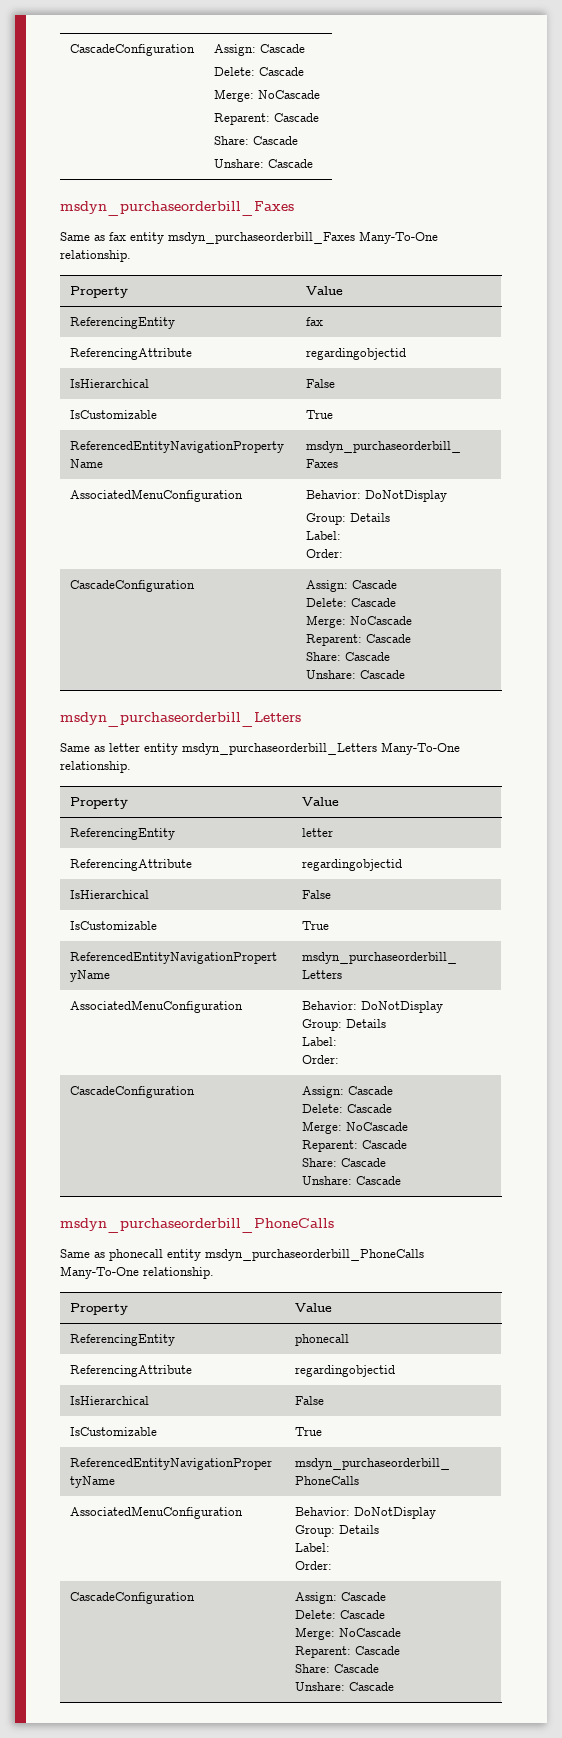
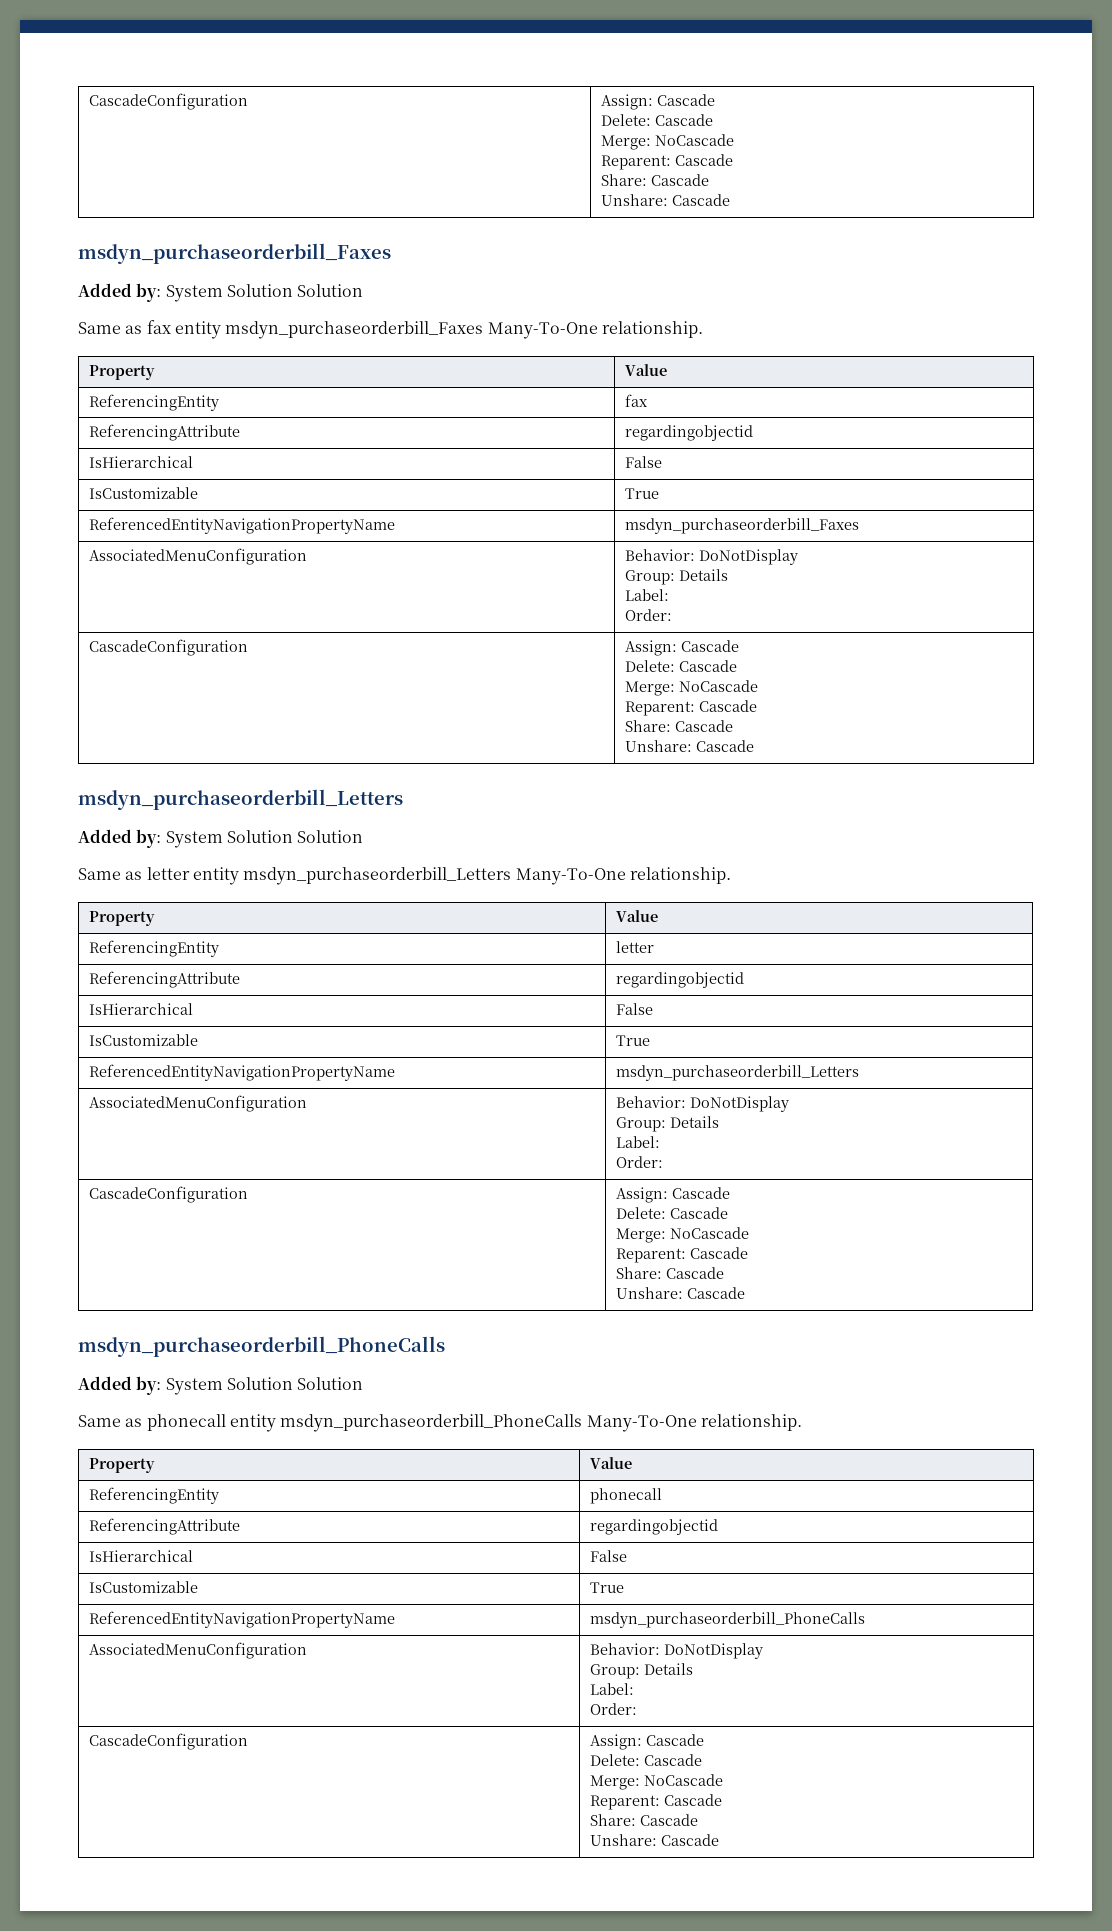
(294, 208) none -> [78,283,364,302] // Added by: System Solution Solution
(301, 719) none -> [78,829,364,848] // Added by: System Solution Solution
(334, 1225) none -> [78,1376,364,1395] // Added by: System Solution Solution

